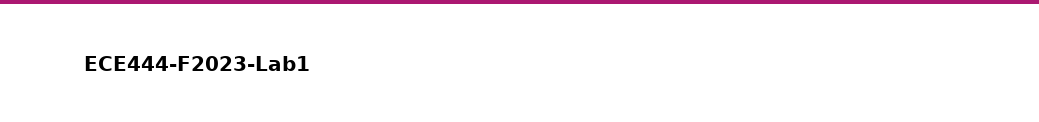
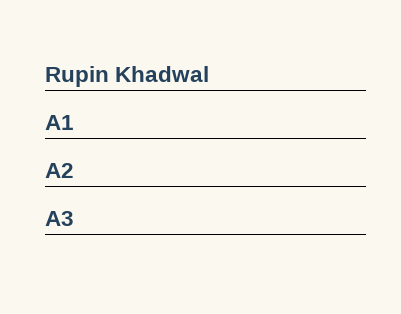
[84,56,310,71] ECE444-F2023-Lab1 -> [45,66,210,87] [45,115,74,130] [45,163,74,178] [45,211,74,226] Rupin Khadwal // A1 // A2 // A3

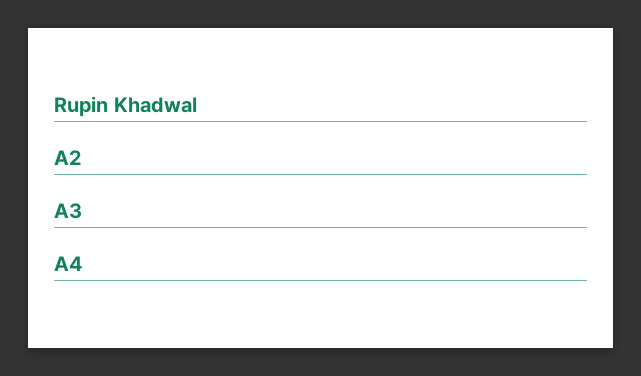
[45,115,74,130] // A1 -> (197, 105) none
(74, 218) none -> [54,256,82,271] // A4

